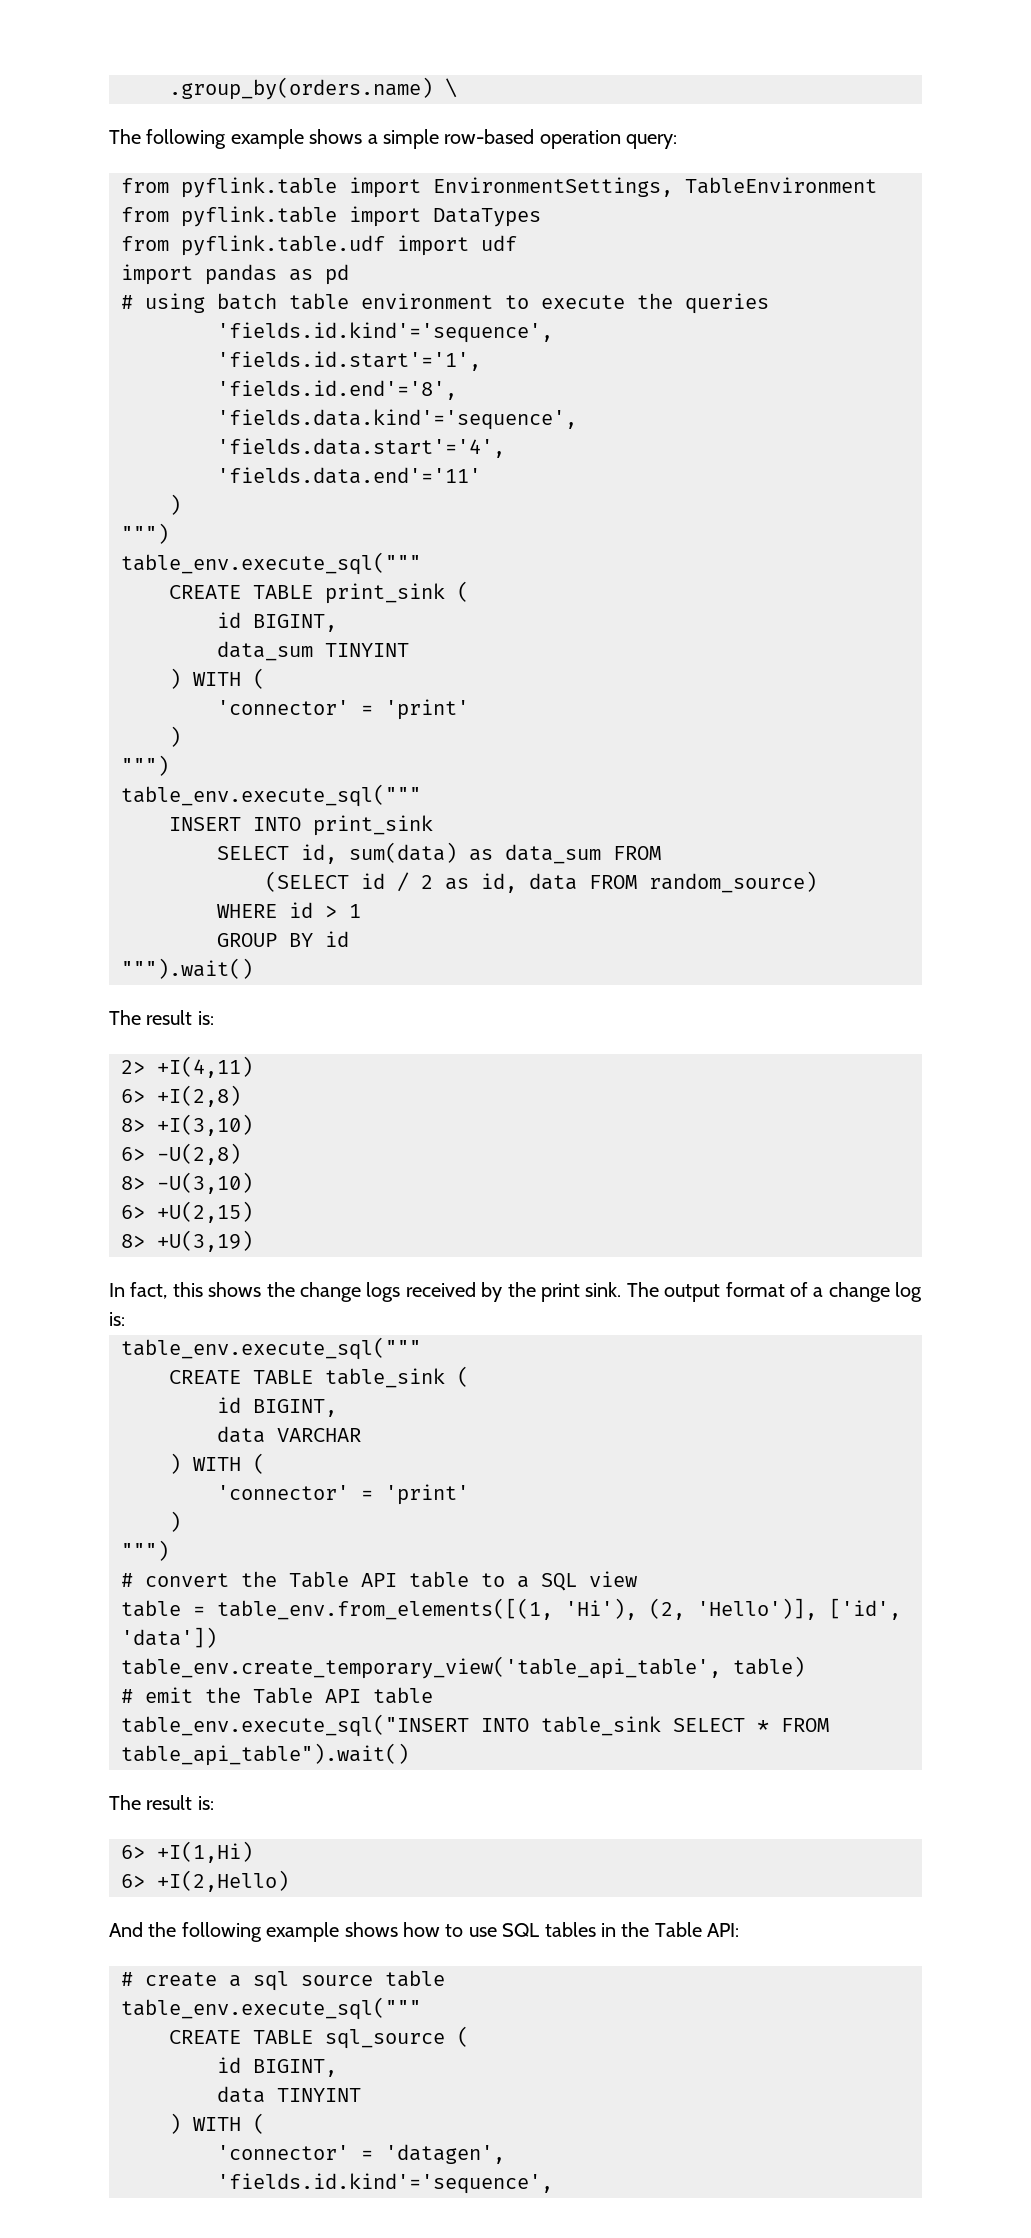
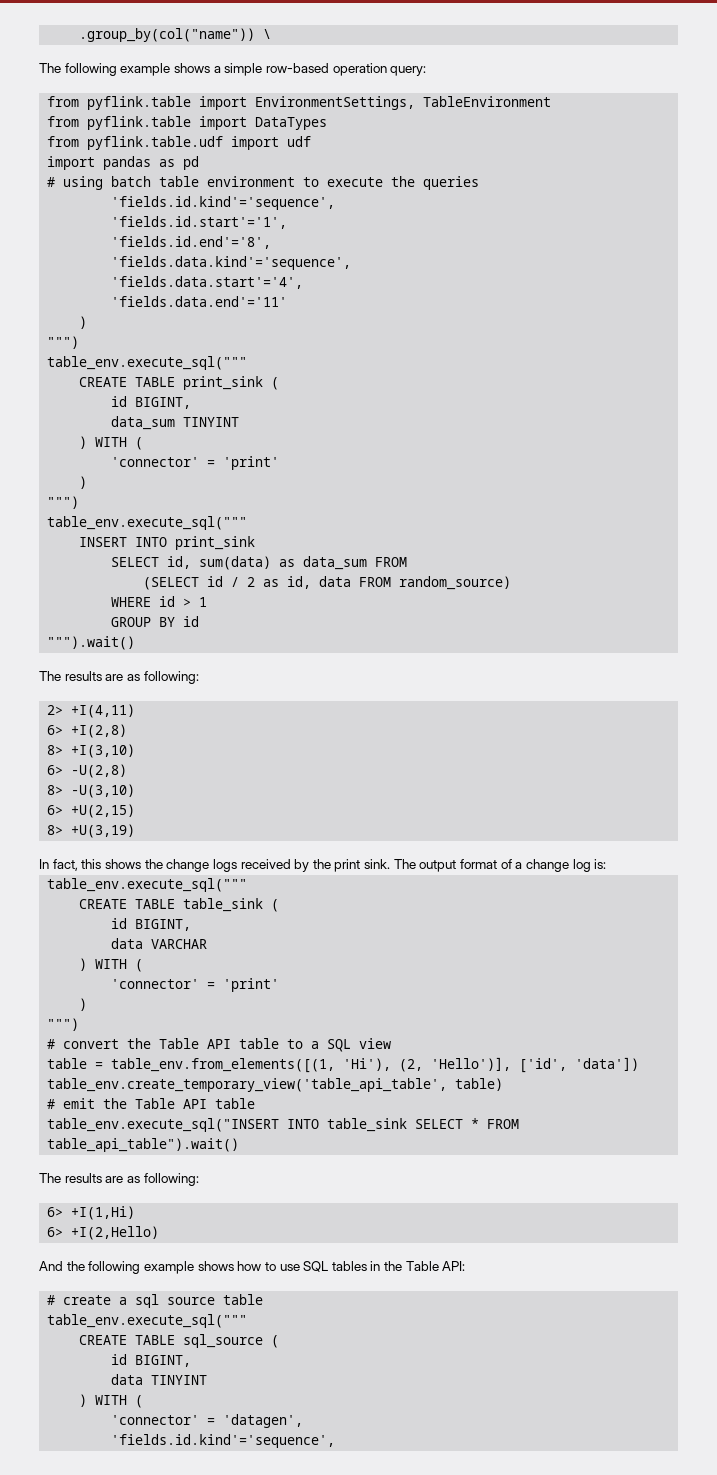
[169,77,433,100] .group_by(orders.name) -> [79,28,256,42] .group_by(col("name"))
[146,1010,214,1025] result is: -> [64,671,199,684] results are as following:
[146,1795,214,1810] result is: -> [64,1173,199,1186] results are as following:

